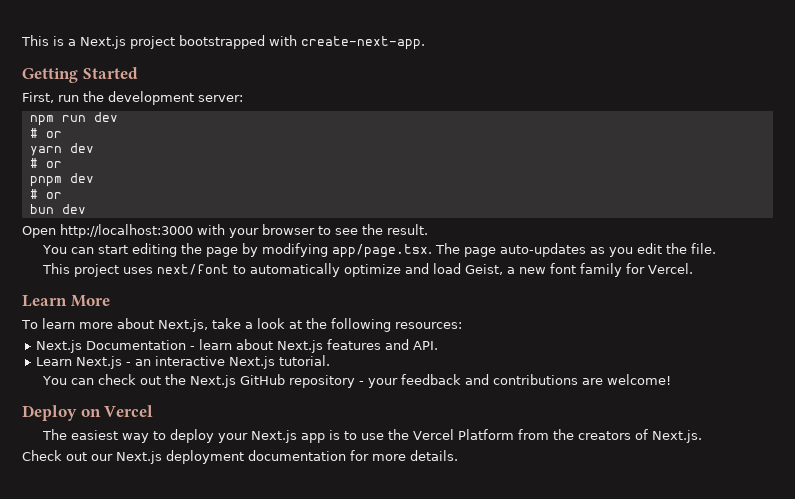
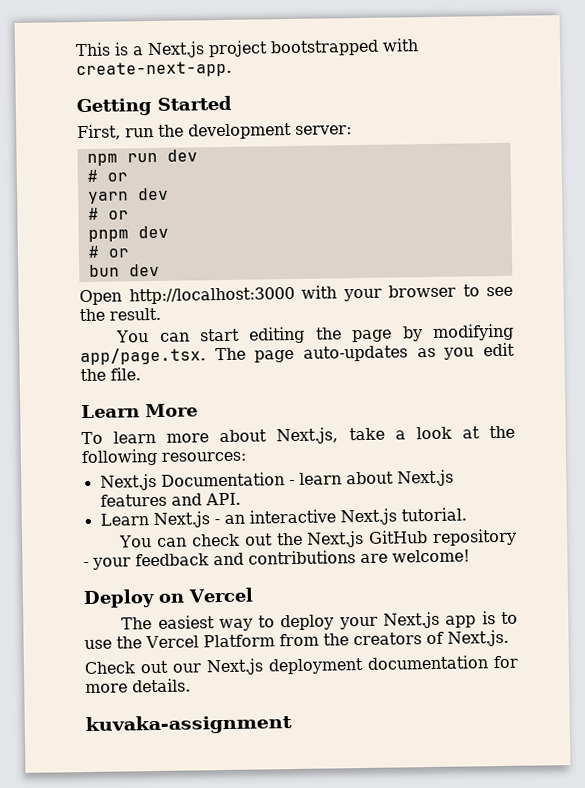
[41,263,693,277] // This project uses next/font to automatically optimize and load Geist, a new font family for Vercel. -> (141, 374) none
(458, 455) none -> [85,714,292,736] // kuvaka-assignment

